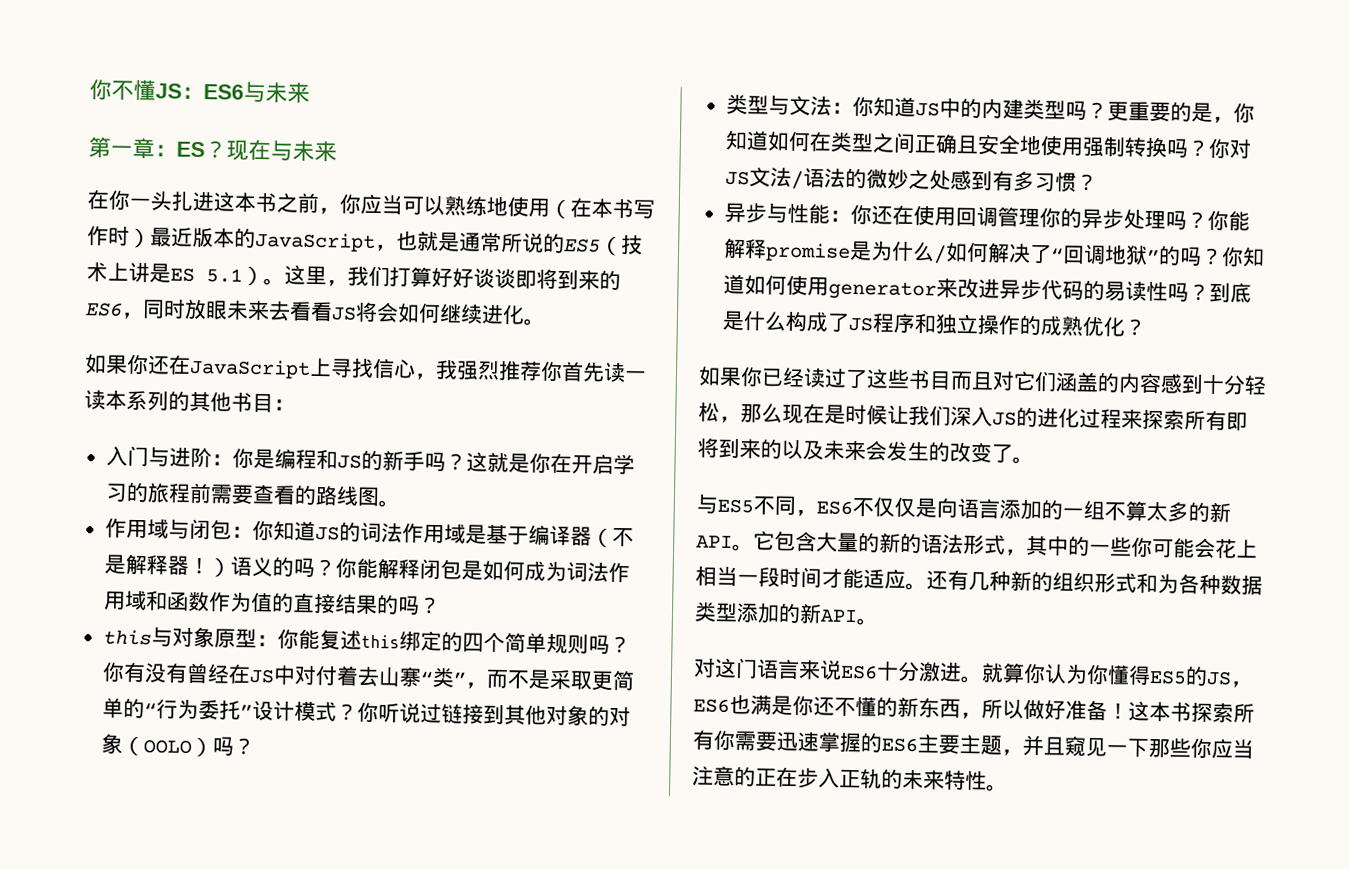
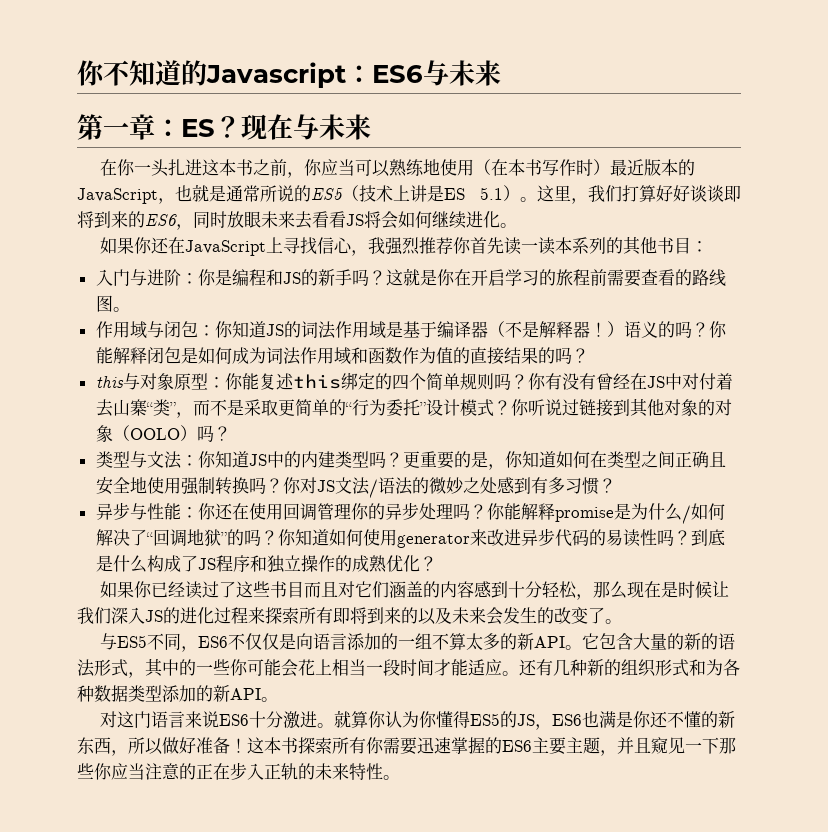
[133,79,182,101] 懂JS -> [129,60,346,88] 知道的Javascript

